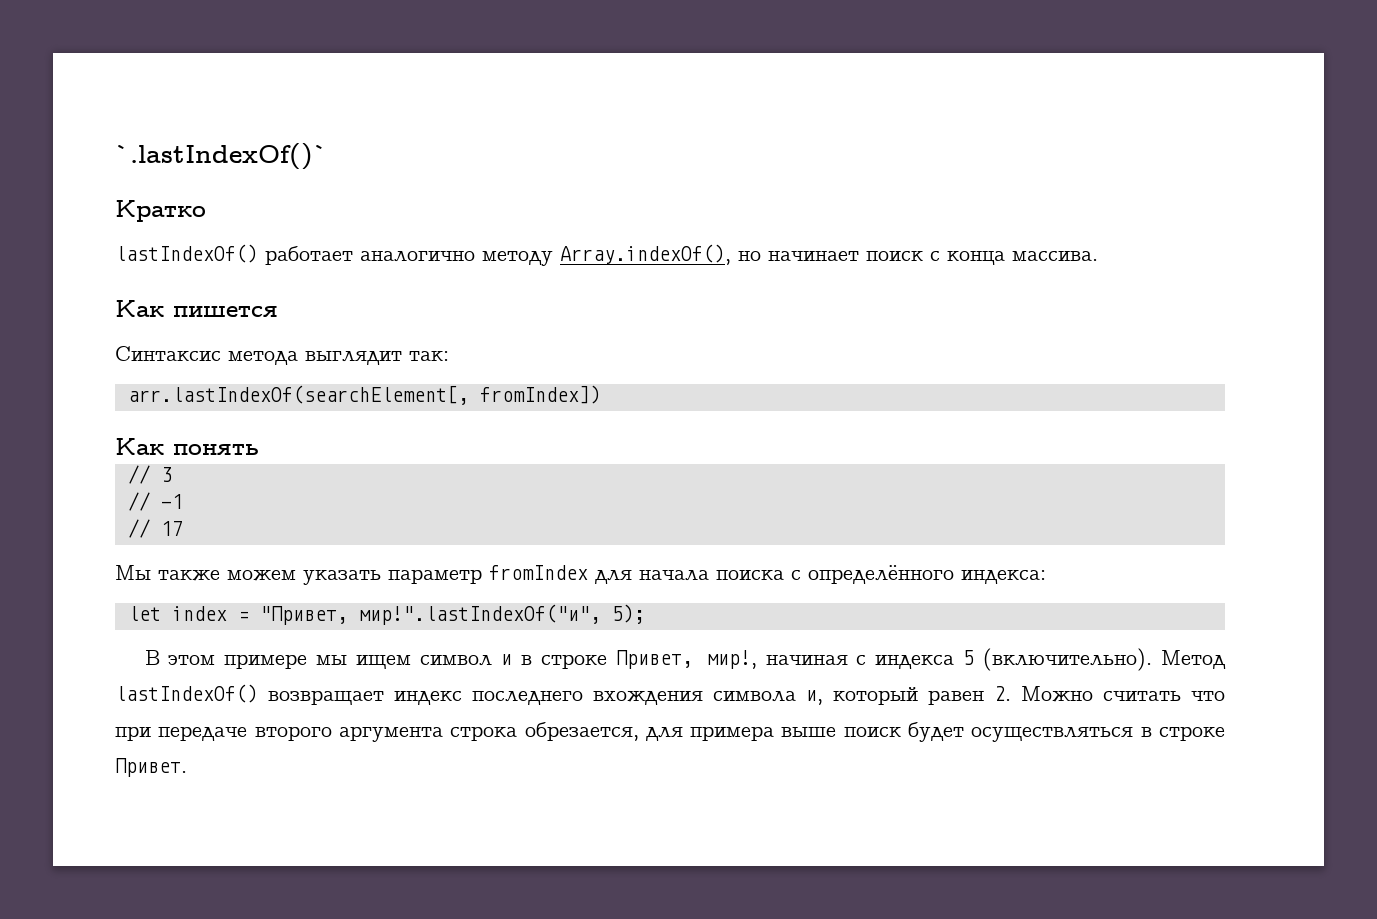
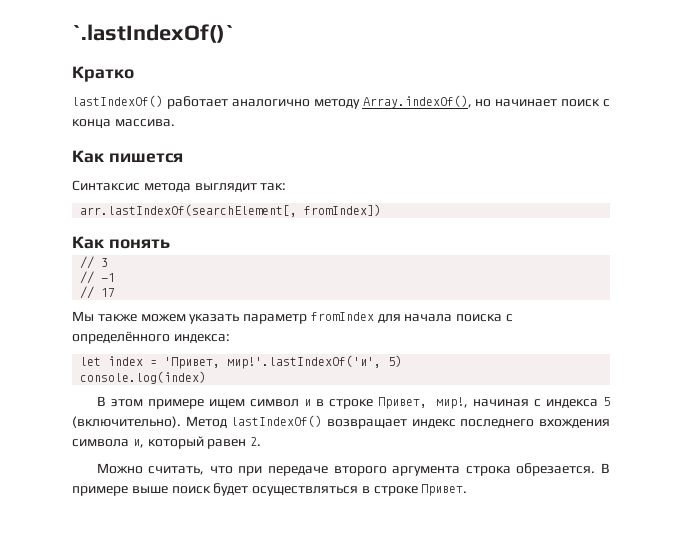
[259,604,645,625] "Привет, мир!".lastIndexOf("и", 5); -> [164,355,403,369] [80,371,207,384] 'Привет, мир!'.lastIndexOf('и', 5) // console.log(index)
[316,655,348,665] мы -> (204, 404) none
[1021,686,1181,702] Можно считать -> [96,463,205,475] // Можно считать,
[524,722,775,741] обрезается, для примера -> [516,463,610,476] [72,486,128,496] обрезается. В примере

